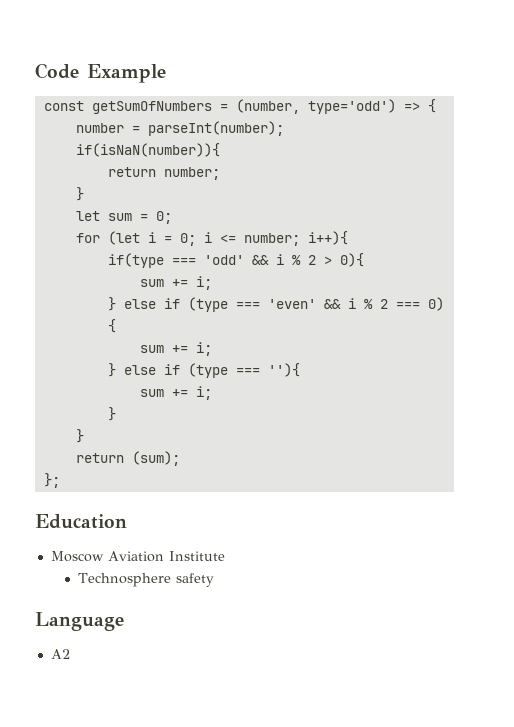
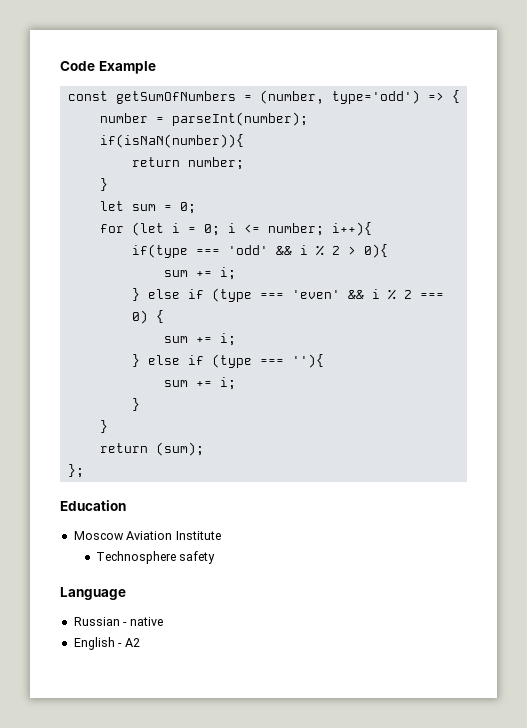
(124, 621) none -> [73,617,163,626] [73,637,123,650] Russian - native // English -

